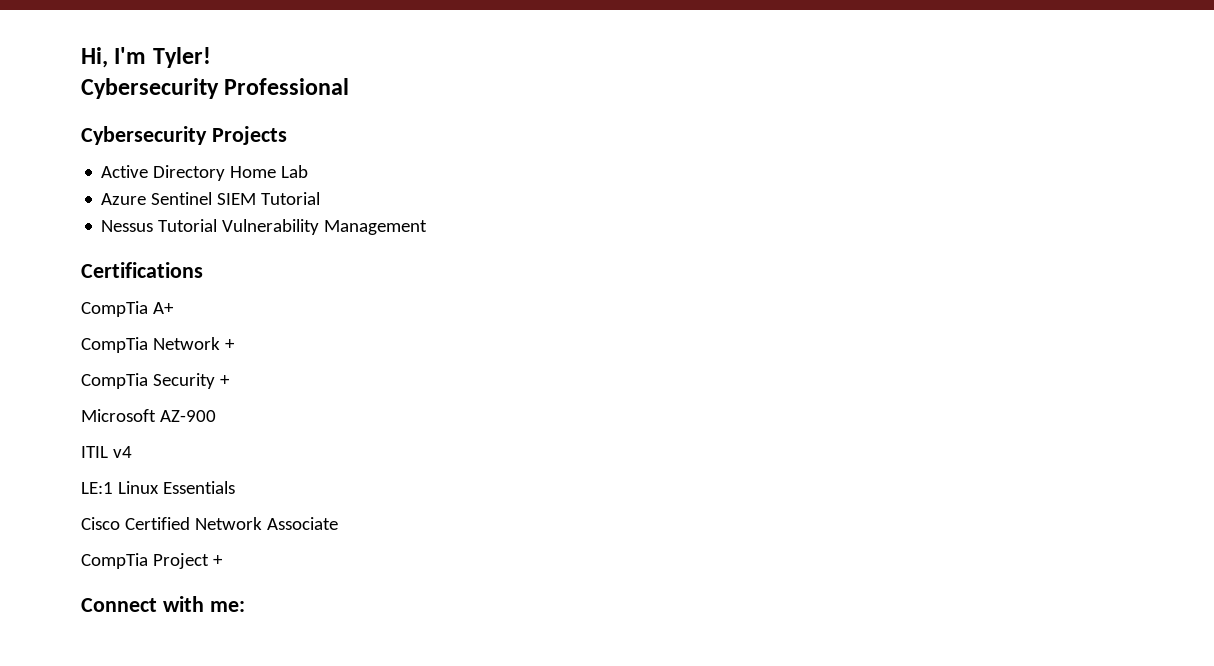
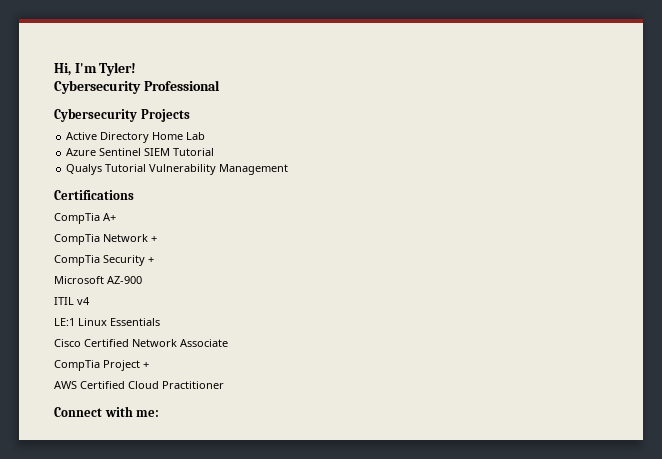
[101,220,154,232] Nessus -> [66,164,103,175] Qualys
(223, 560) none -> [54,381,224,389] // AWS Certified Cloud Practitioner

